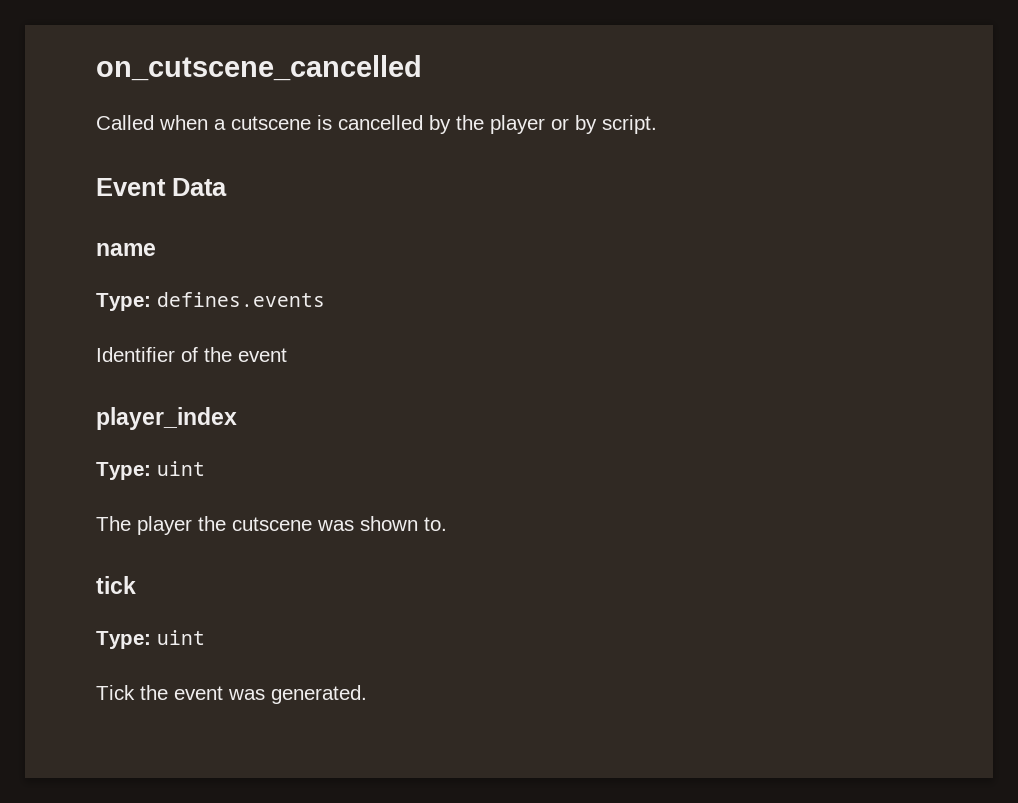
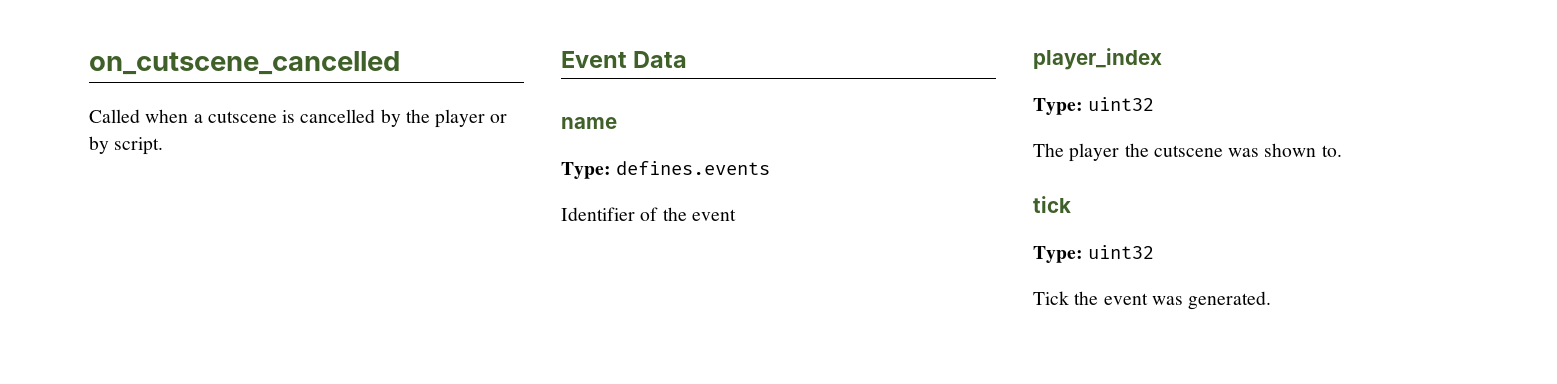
[157,461,205,476] uint -> [1088,97,1155,111] uint32
[157,630,205,645] uint -> [1088,245,1155,259] uint32

